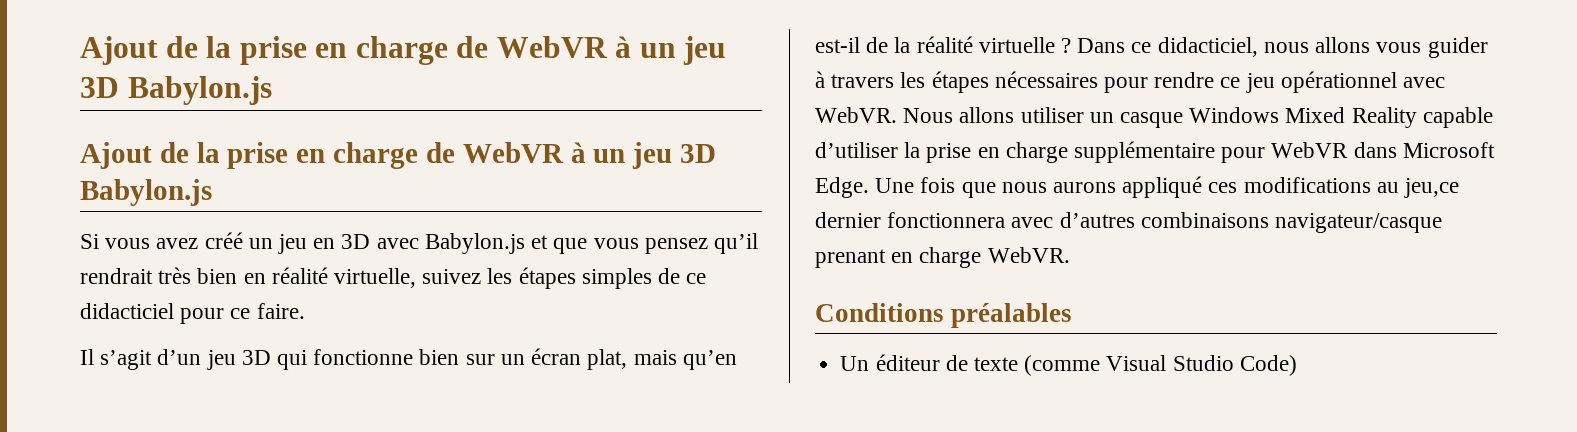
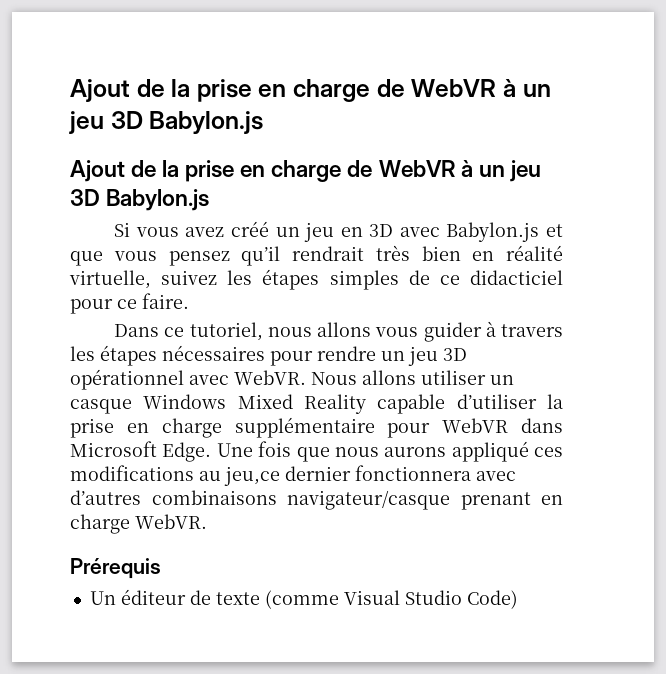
[80,348,737,370] [815,36,1072,53] Il s’agit d’un jeu 3D qui fonctionne bien sur un écran plat, mais qu’en est-il de la réalité virtuelle ? -> (189, 301) none
[1157,37,1258,57] didacticiel, -> [189,322,263,341] tutoriel,
[1220,73,1275,93] ce jeu -> [381,346,467,366] un jeu 3D
[815,303,1073,328] Conditions préalables -> [70,558,161,579] Prérequis

